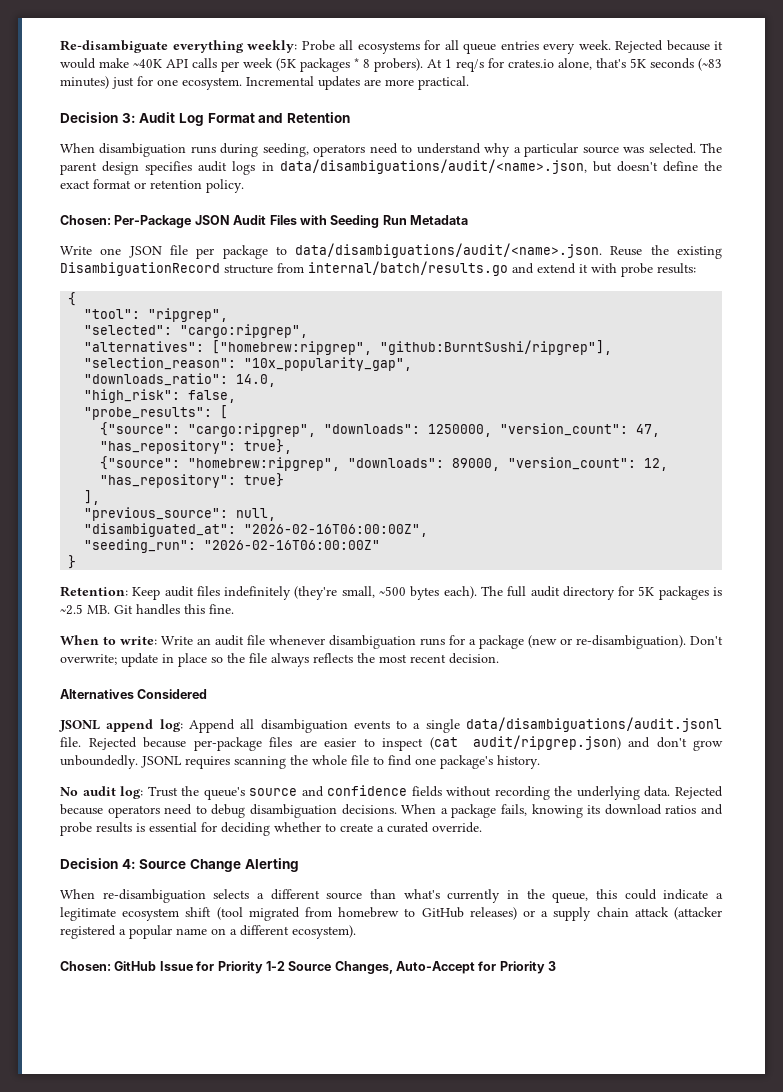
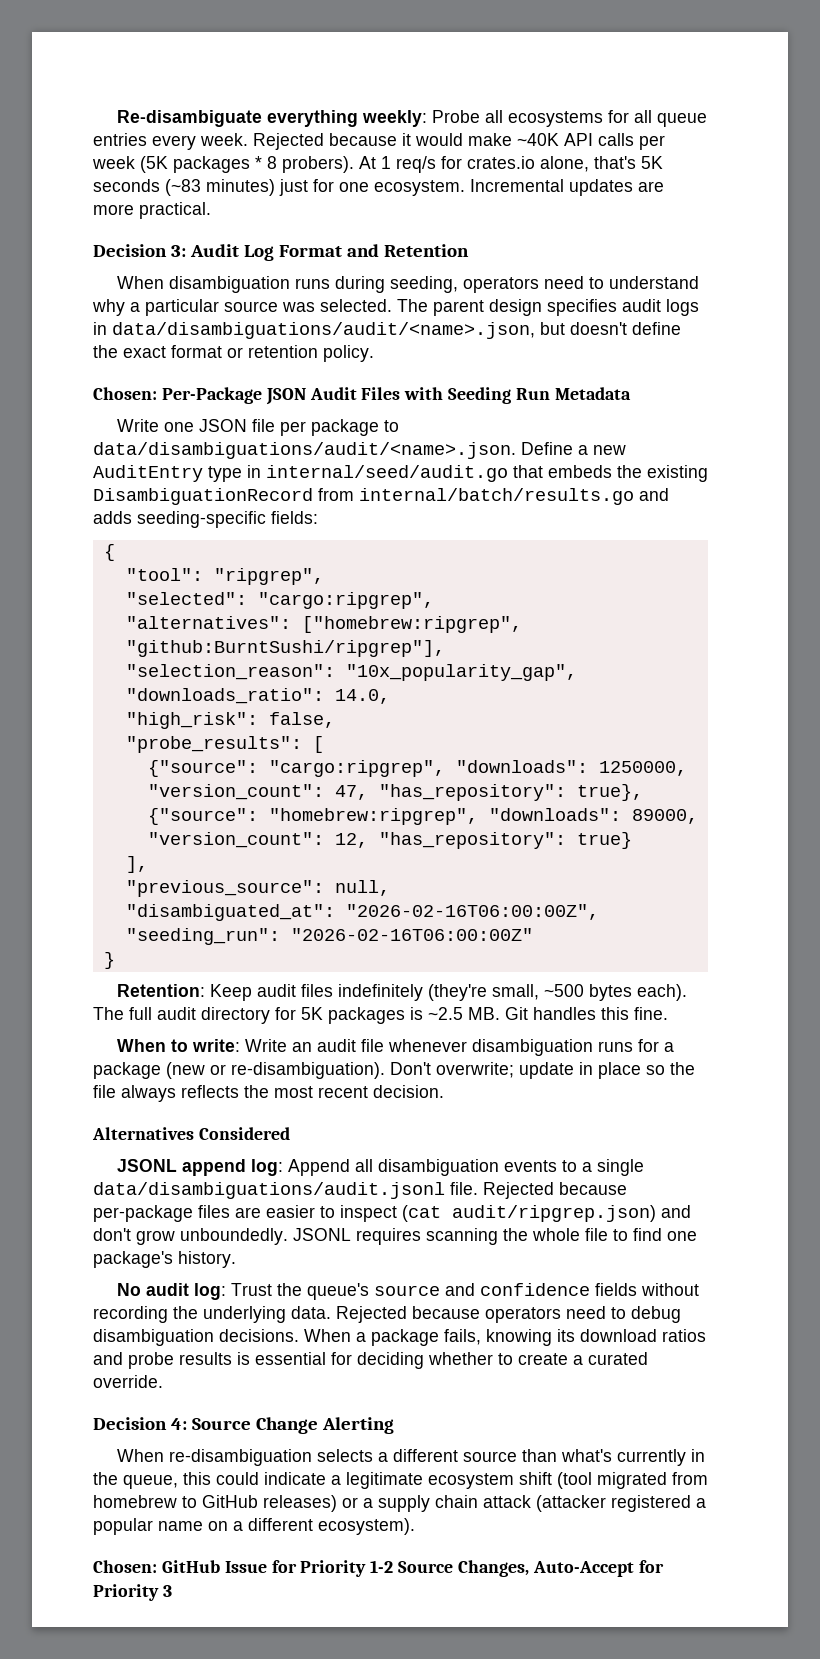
[610,246,643,256] Reuse -> [521,442,626,455] [93,465,612,482] Define a new AuditEntry type in internal/seed/audit.go that embeds
[224,264,273,274] structure -> (313, 496) none
[537,263,696,277] extend it with probe results: -> [93,511,318,528] adds seeding-specific fields:

